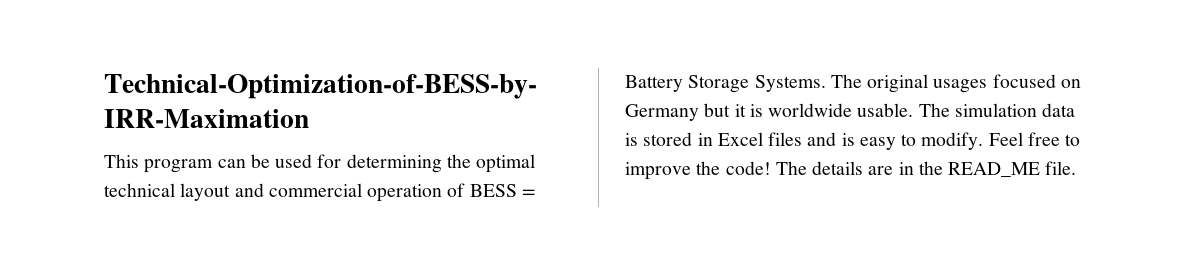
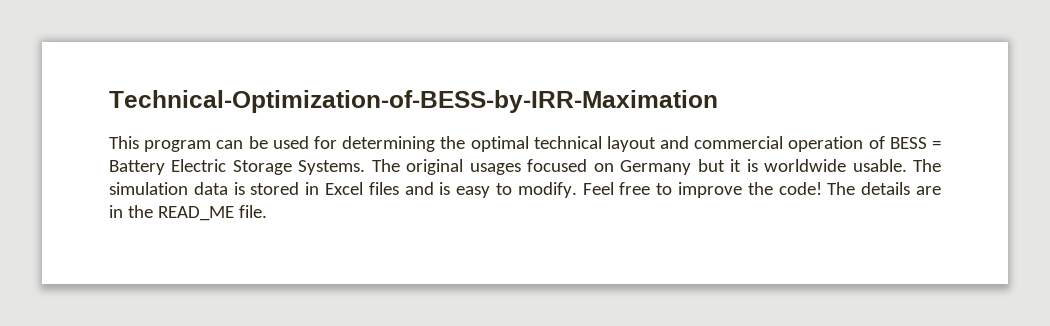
(683, 83) none -> [171,159,227,172] Electric

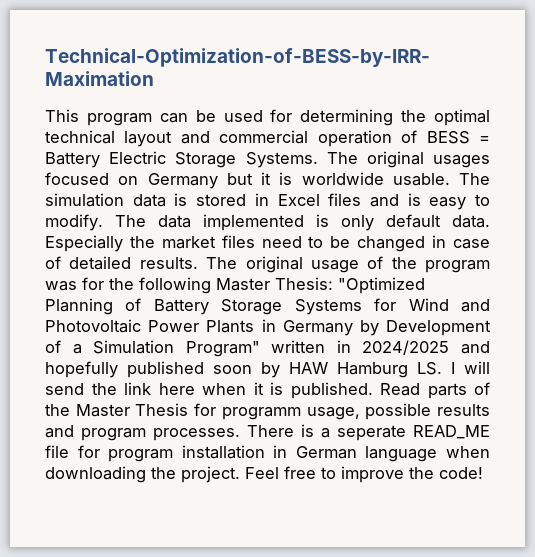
(577, 190) none -> [115,214,490,231] [45,235,491,252] [45,256,490,273] [45,277,425,294] [45,298,490,315] [45,319,491,336] [45,340,490,357] [45,361,490,378] [45,382,490,399] [45,403,491,420] [45,424,490,441] [45,445,490,462] [45,466,240,483] The data implemented is only default data. Especially the market files need to be changed in case of detailed results. The original usage of the program was for the following Master Thesis: "Optimized Planning of Battery Storage Systems for Wind and Photovoltaic Power Plants in Germany by Development of a Simulation Program" written in 2024/2025 and hopefully published soon by HAW Hamburg LS. I will send the link here when it is published. Read parts of the Master Thesis for programm usage, possible results and program processes. There is a seperate READ_ME file for program installation in German language when downloading the project.
[827,182,941,195] [109,205,267,221] The details are in the READ_ME file. -> (483, 473) none

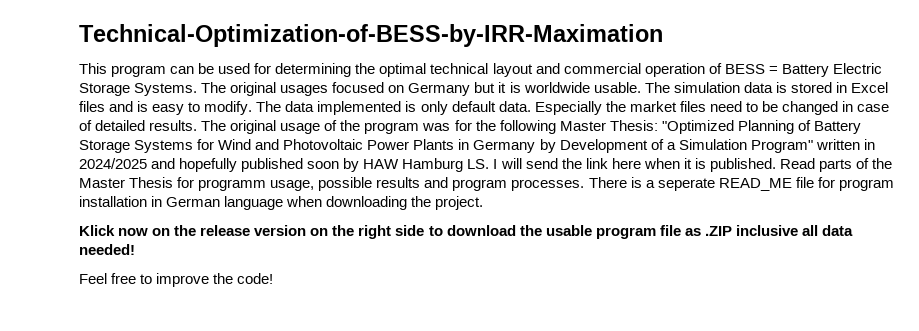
(240, 474) none -> [79,225,853,239] [79,244,135,255] // Klick now on the release version on the right side to download the usable program file as .ZIP inclusive all data needed! //

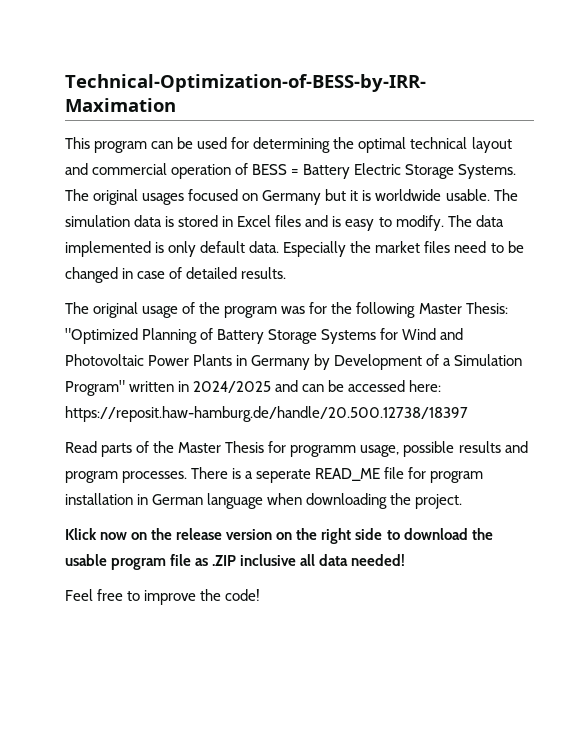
(198, 125) none -> (287, 273) //
[179,158,776,172] hopefully published soon by HAW Hamburg LS. I will send the link here when it is published. -> [302,380,442,392] [65,406,468,422] can be accessed here: https://reposit.haw-hamburg.de/handle/20.500.12738/18397 //

